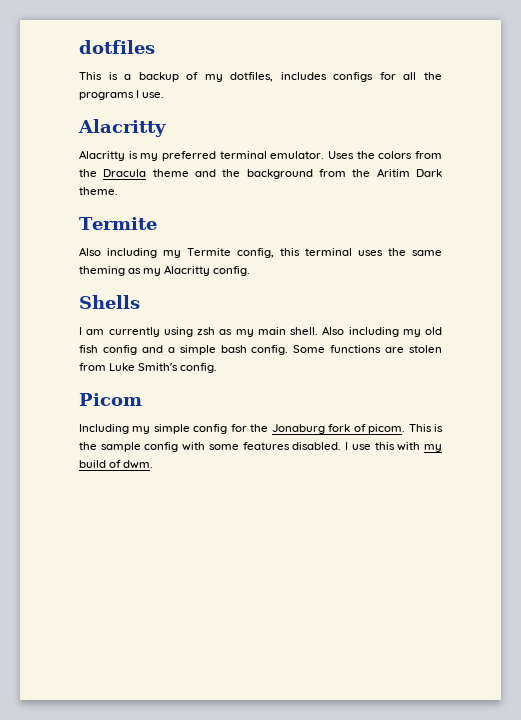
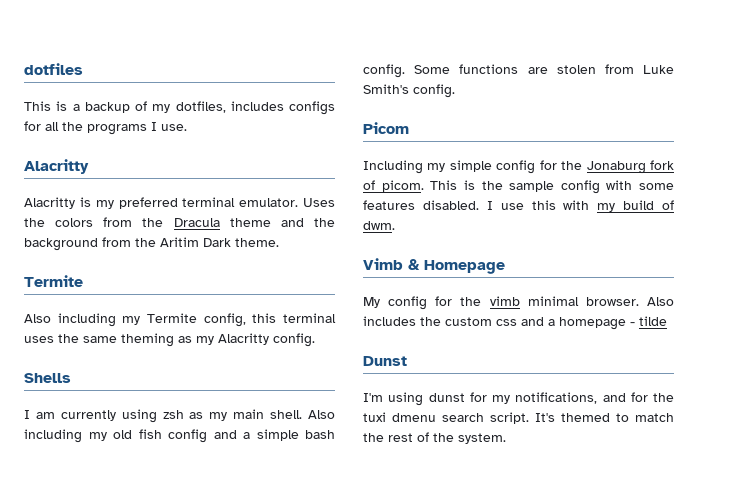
(154, 464) none -> [363,258,505,274] [363,296,674,310] [363,316,667,330] [363,356,407,366] [363,392,674,406] [363,412,674,424] [363,432,506,444] // Vimb & Homepage // My config for the vimb minimal browser. Also includes the custom css and a homepage - tilde // Dunst // I'm using dunst for my notifications, and for the tuxi dmenu search script. It's themed to match the rest of the system.

